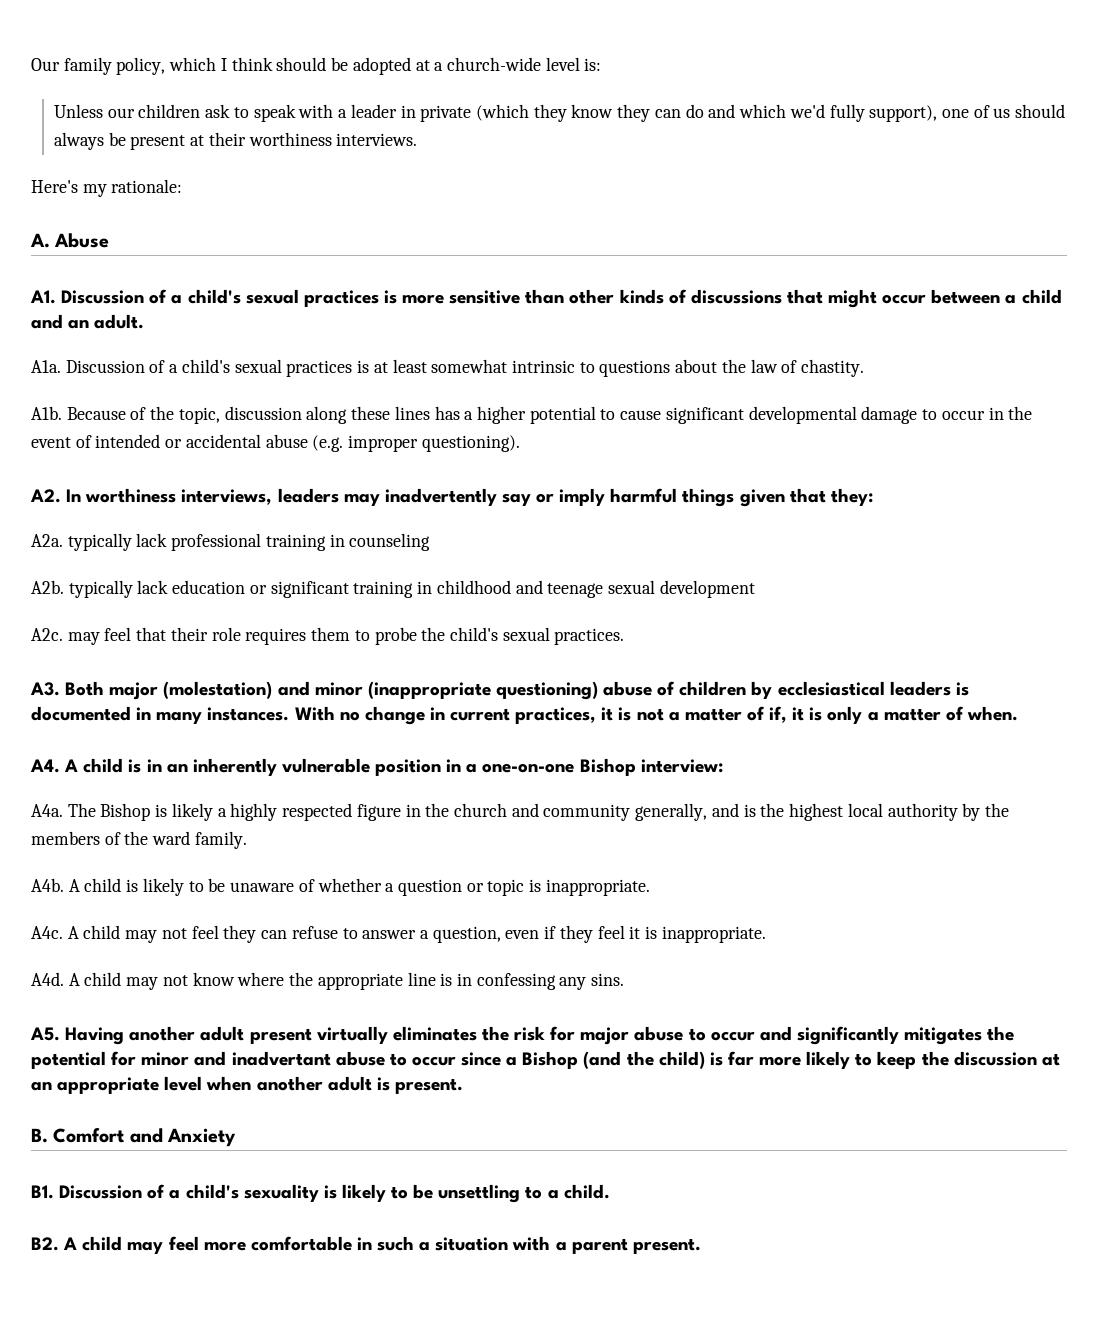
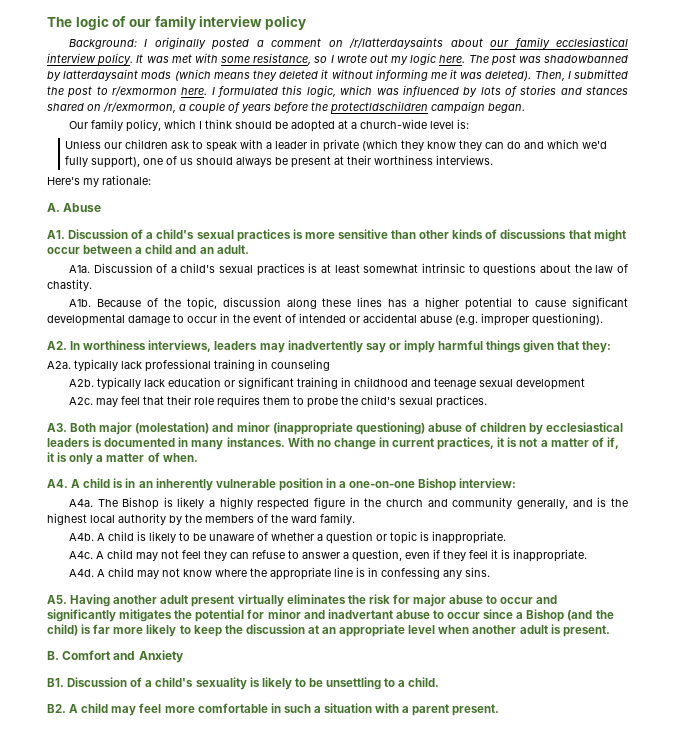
(31, 64) none -> [47,16,306,30] [68,37,628,50] [47,53,629,66] [47,69,628,81] [47,85,629,98] [47,101,525,114] The logic of our family interview policy // Background: I originally posted a comment on /r/latterdaysaints about our family ecclesiastical interview policy. It was met with some resistance, so I wrote out my logic here. The post was shadowbanned by latterdaysaint mods (which means they deleted it without informing me it was deleted). Then, I submitted the post to r/exmormon here. I formulated this logic, which was influenced by lots of stories and stances shared on /r/exmormon, a couple of years before the protectldschildren campaign began. //

